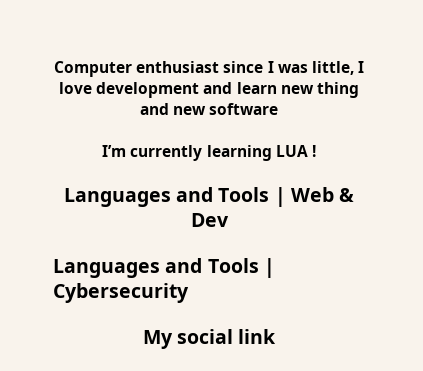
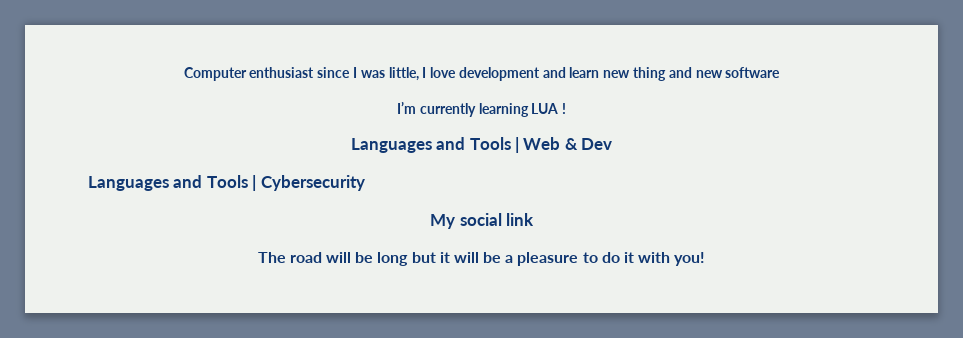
(277, 336) none -> [257,252,706,266] // The road will be long but it will be a pleasure to do it with you!

